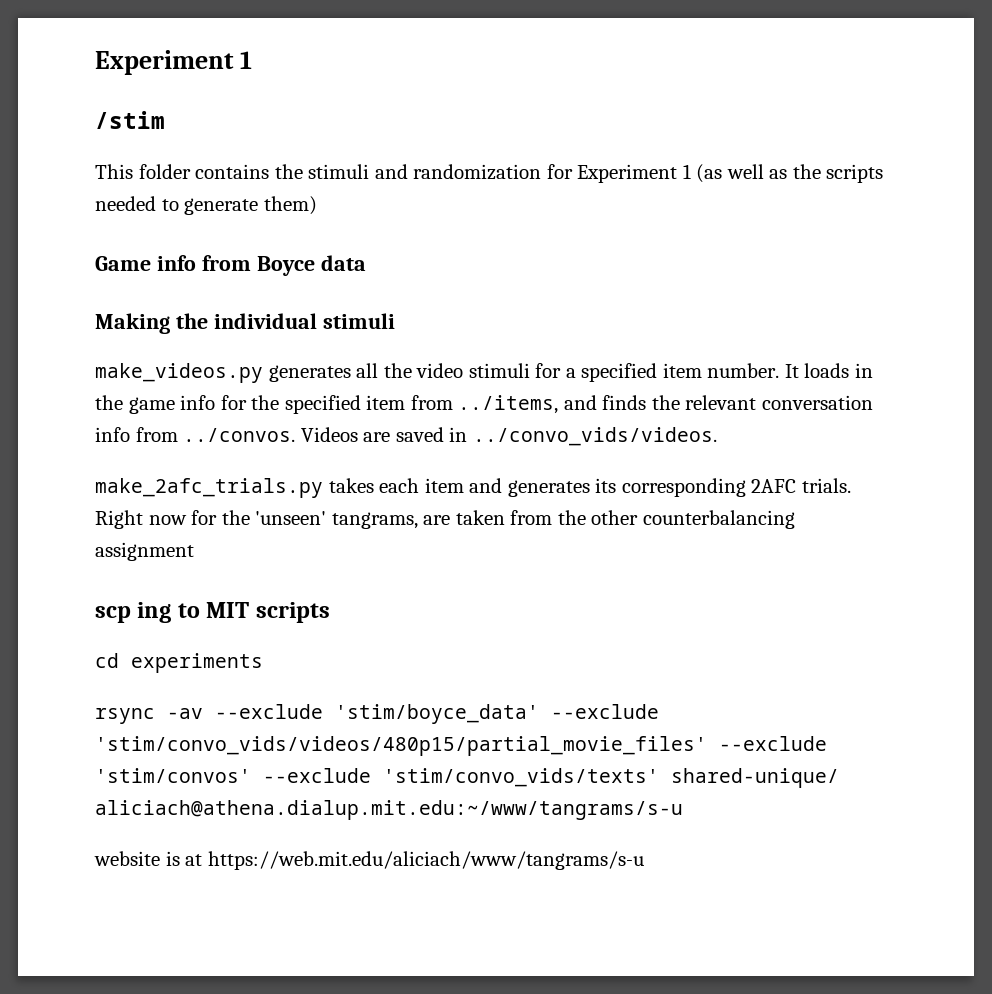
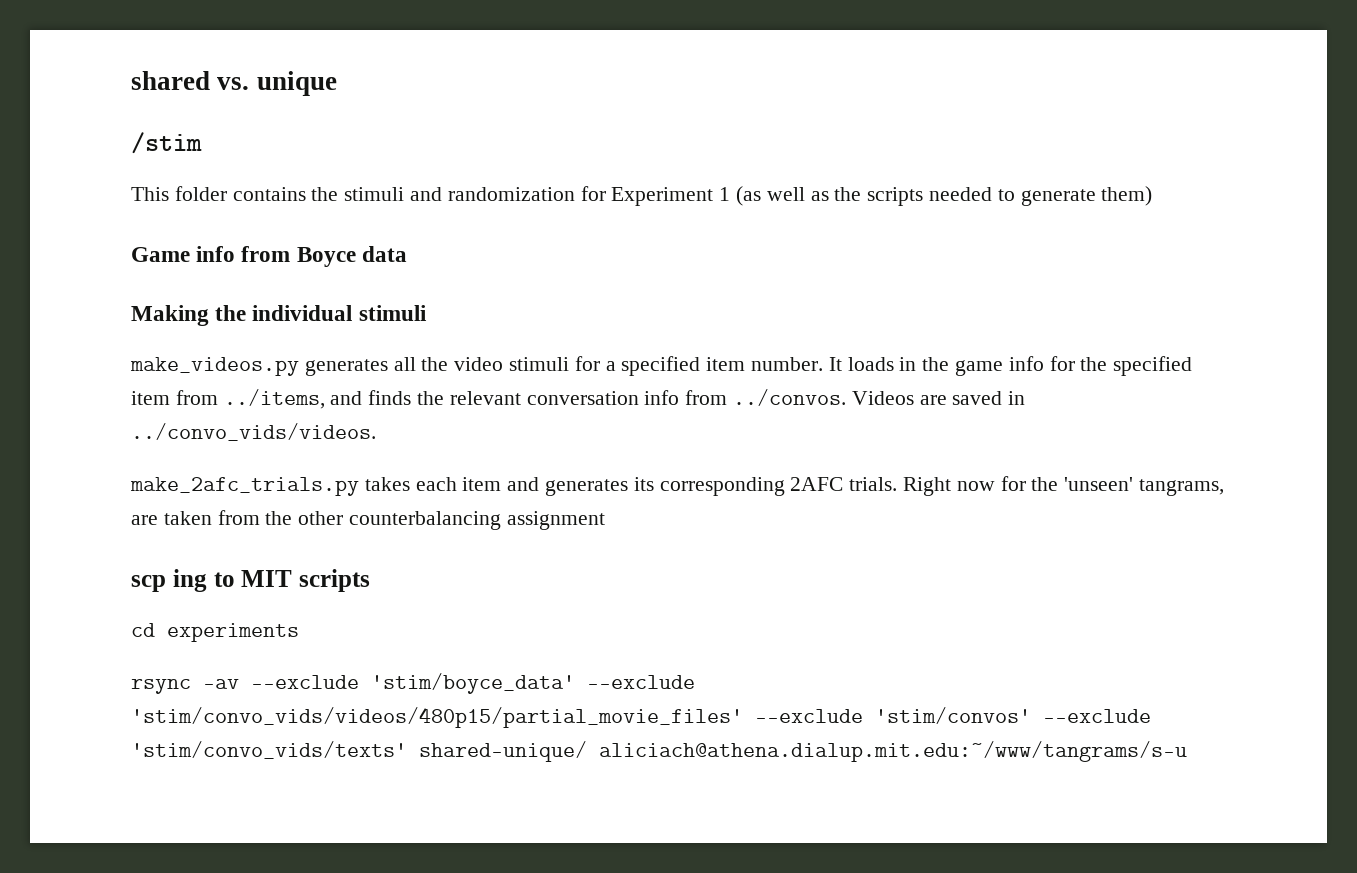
[95,50,253,75] Experiment 1 -> [131,71,337,96] shared vs. unique
[94,851,644,870] // website is at https://web.mit.edu/aliciach/www/tangrams/s-u -> (1187, 751) none

